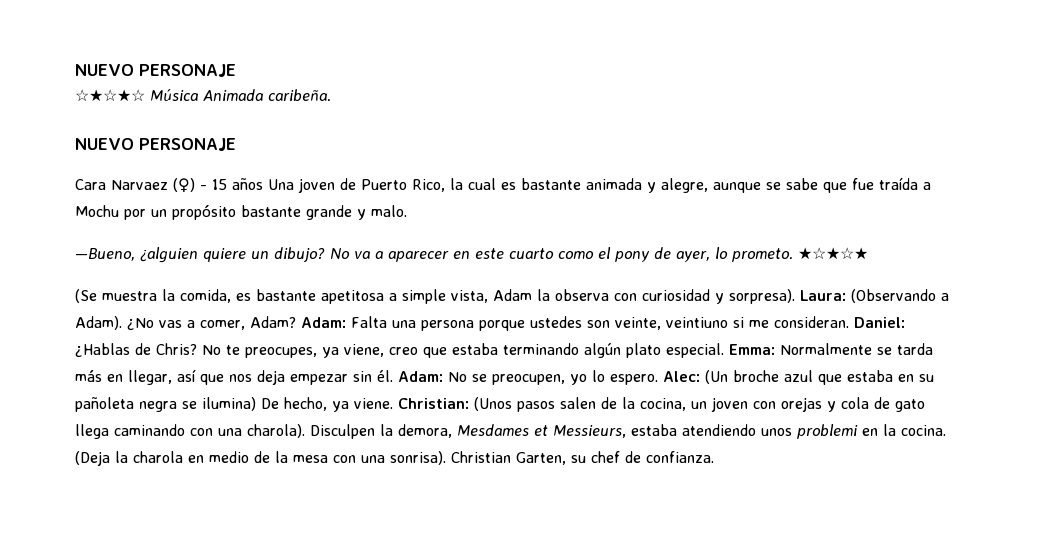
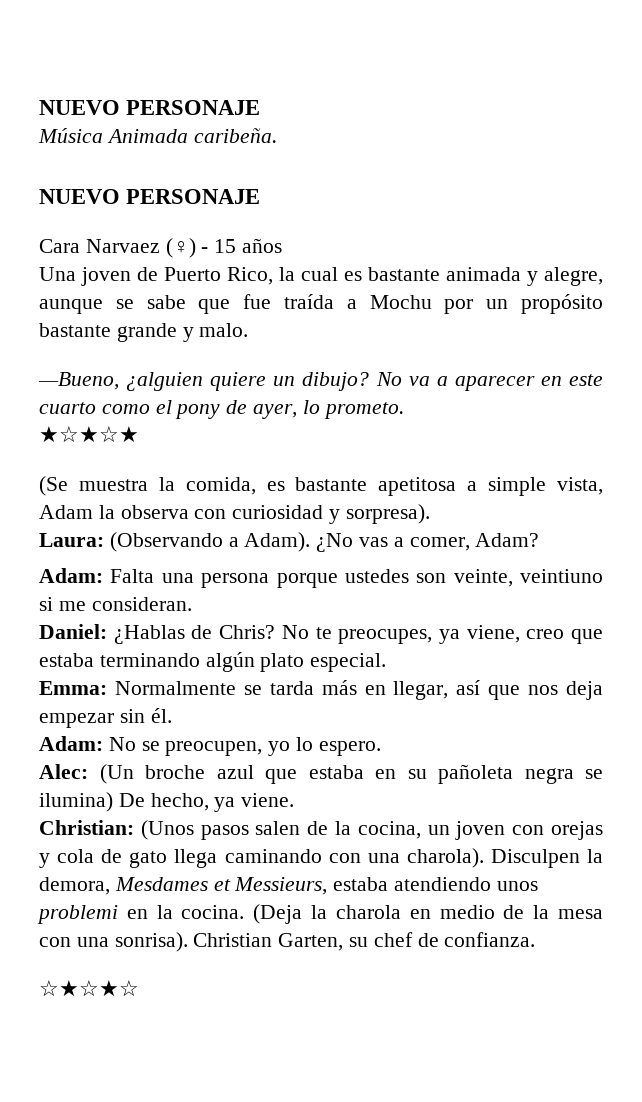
[75,64,236,77] [75,89,145,102] NUEVO PERSONAJE // ☆★☆★☆ -> [39,100,261,115] NUEVO PERSONAJE //
(263, 184) none -> (283, 245) //
(793, 255) none -> (404, 410) //
(795, 296) none -> (430, 514) //
(296, 322) none -> (540, 540) //
(849, 322) none -> (192, 604) //
(724, 350) none -> (387, 662) //
(393, 376) none -> (172, 715) //
(658, 379) none -> (381, 748) //
(393, 403) none -> (295, 800) //
(714, 457) none -> [39,980,139,997] // ☆★☆★☆

